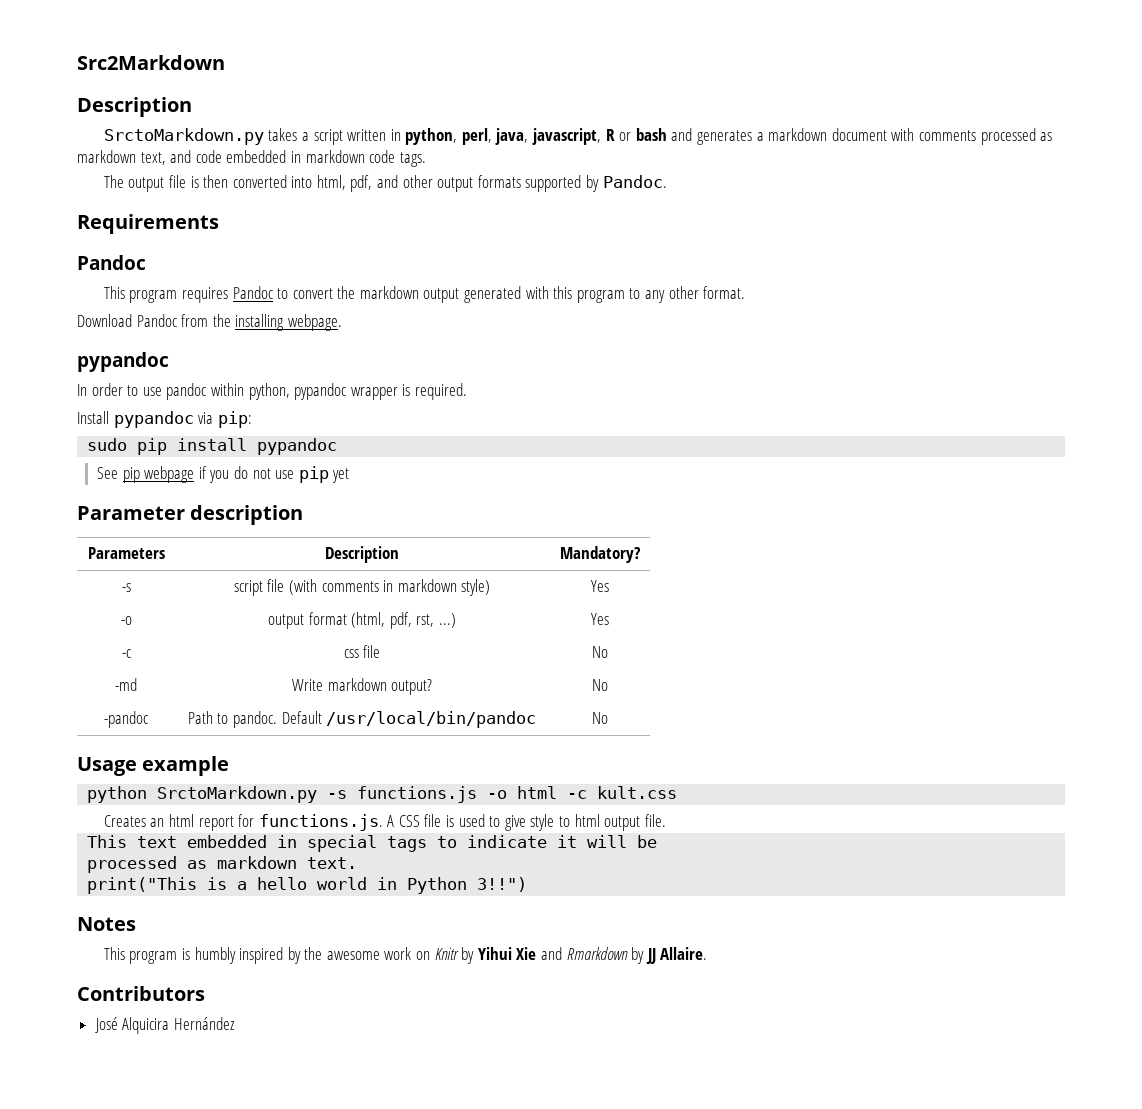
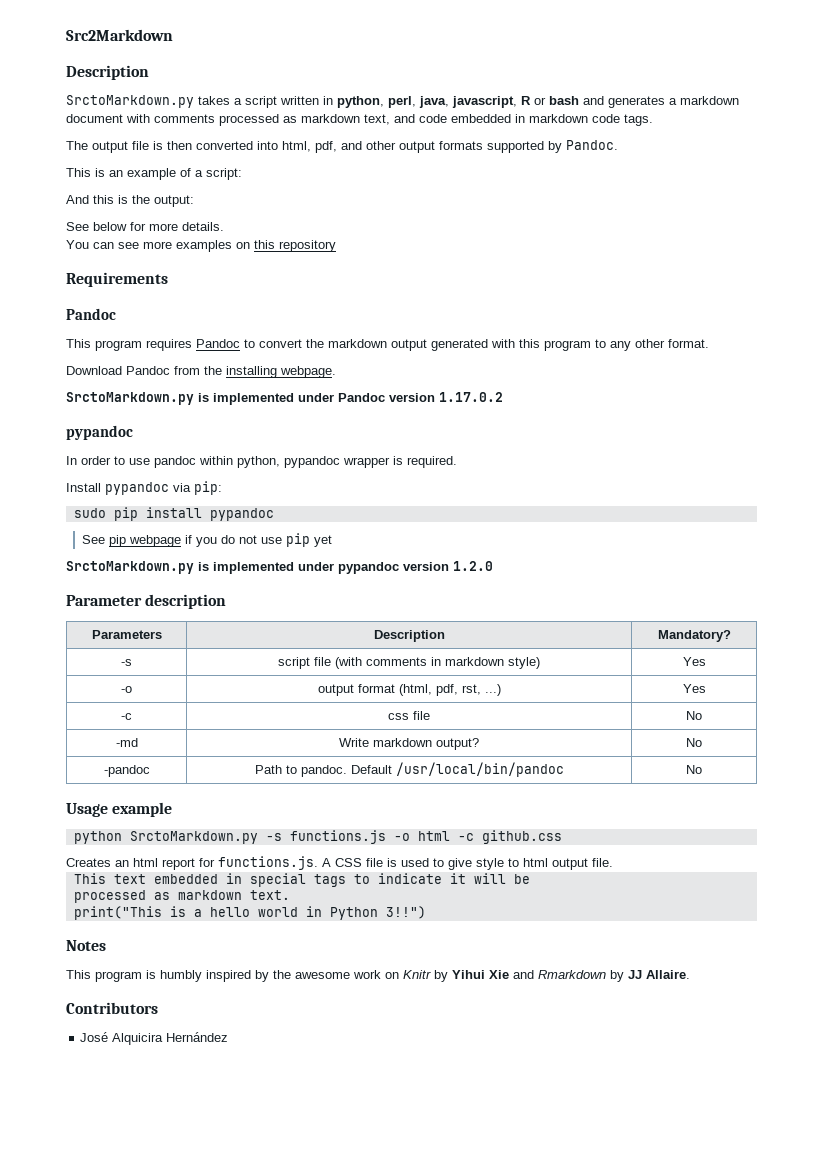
(667, 181) none -> [66,168,242,180] [66,195,194,207] [66,222,224,231] [66,240,336,252] // This is an example of a script: // And this is the output: // See below for more details. // You can see more examples on this repository
(342, 322) none -> [66,392,503,405] // SrctoMarkdown.py is implemented under Pandoc version 1.17.0.2
(350, 475) none -> [66,561,493,574] // SrctoMarkdown.py is implemented under pypandoc version 1.2.0
[597,786,678,799] kult.css -> [481,830,562,844] github.css

